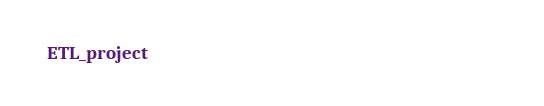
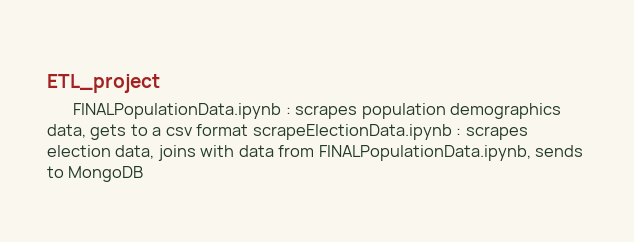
(148, 54) none -> [73,103,562,119] [47,124,528,140] [47,145,584,161] [47,166,144,182] // FINALPopulationData.ipynb : scrapes population demographics data, gets to a csv format scrapeElectionData.ipynb : scrapes election data, joins with data from FINALPopulationData.ipynb, sends to MongoDB

